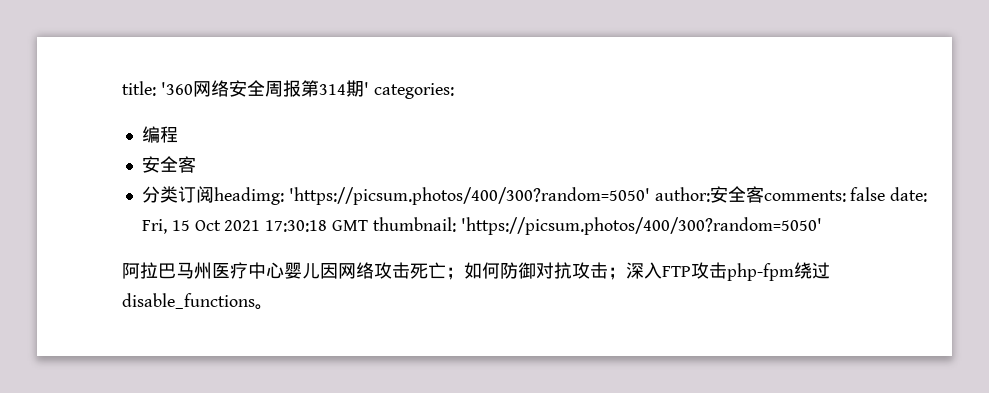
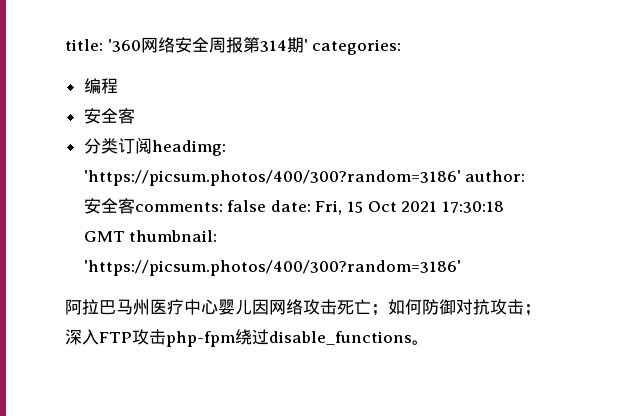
[288,187,650,205] 'https://picsum.photos/400/300?random=5050' -> [83,170,461,186] 'https://picsum.photos/400/300?random=3186'
[460,217,822,235] 'https://picsum.photos/400/300?random=5050' -> [83,260,461,276] 'https://picsum.photos/400/300?random=3186'

